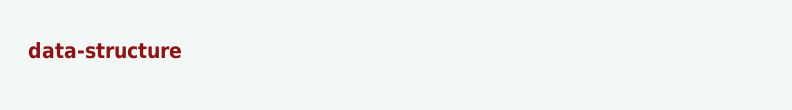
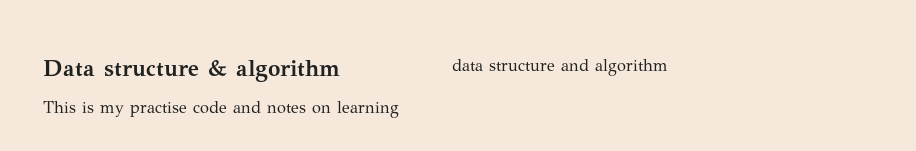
[28,42,182,59] data-structure -> [43,60,340,82] [43,101,399,118] [452,59,668,76] Data structure & algorithm // This is my practise code and notes on learning data structure and algorithm

